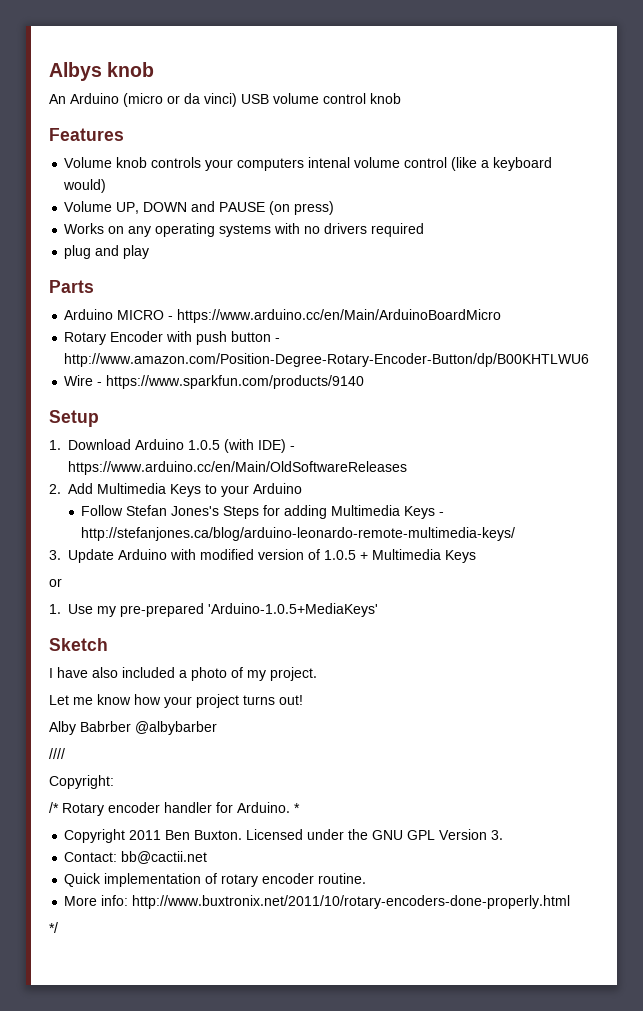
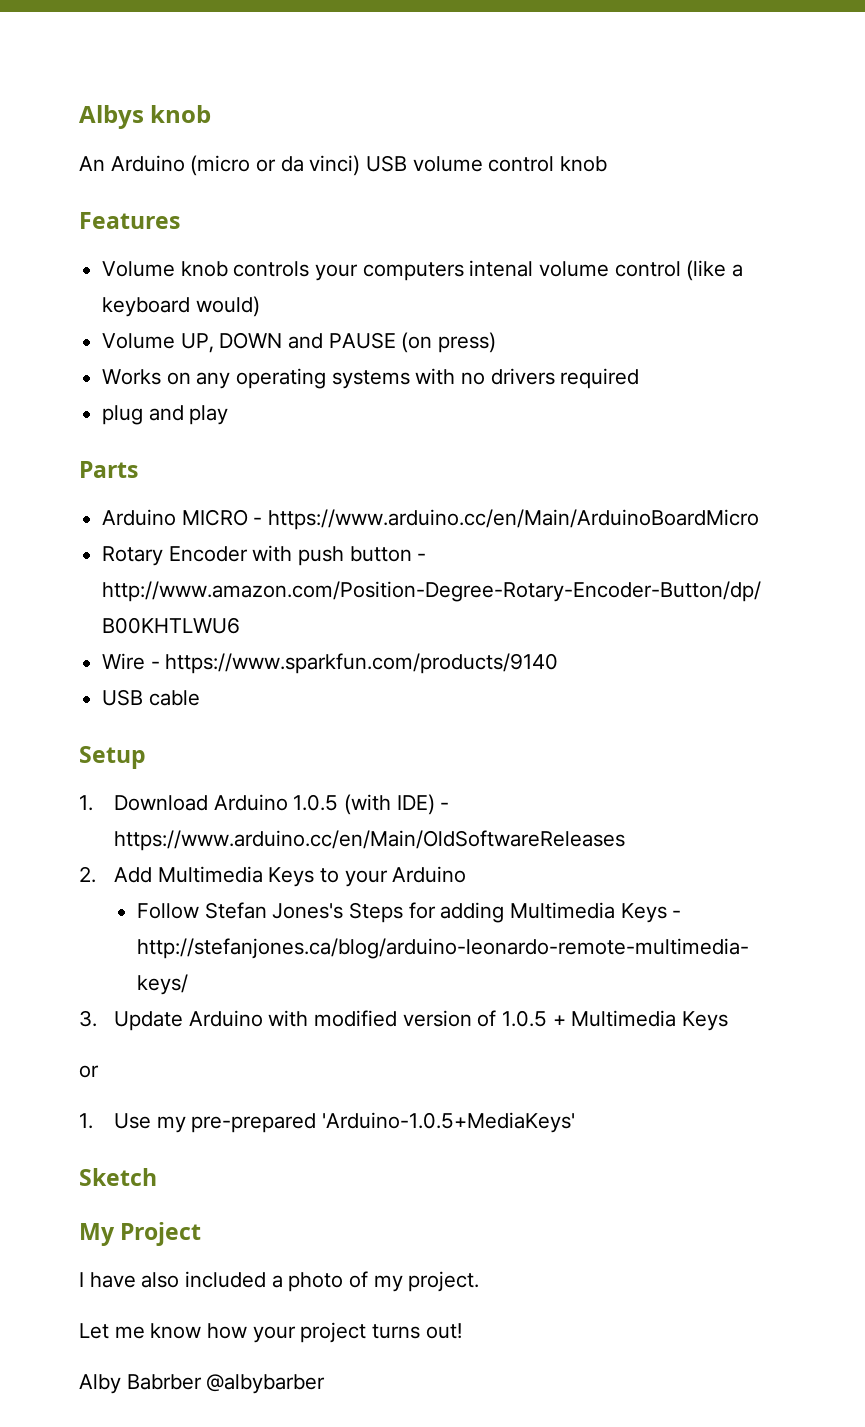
(365, 382) none -> [102,689,200,706] // USB cable
(108, 644) none -> [79,1222,202,1246] // My Project
[49,748,65,759] [49,775,114,789] [49,802,300,816] [64,829,504,843] [64,851,208,864] [64,873,367,887] [64,895,571,909] [49,922,58,933] // //// // Copyright: // /* Rotary encoder handler for Arduino. * // Copyright 2011 Ben Buxton. Licensed under the GNU GPL Version 3. // Contact: bb@cactii.net // Quick implementation of rotary encoder routine. // More info: http://www.buxtronix.net/2011/10/rotary-encoders-done-properly.html // */ -> (326, 1384) none

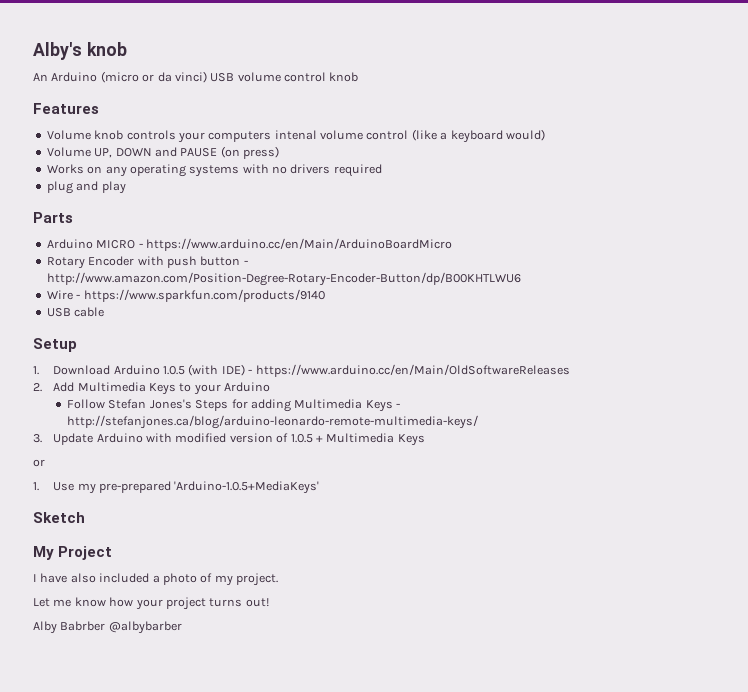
[79,105,144,129] Albys -> [33,42,82,60] Alby's

